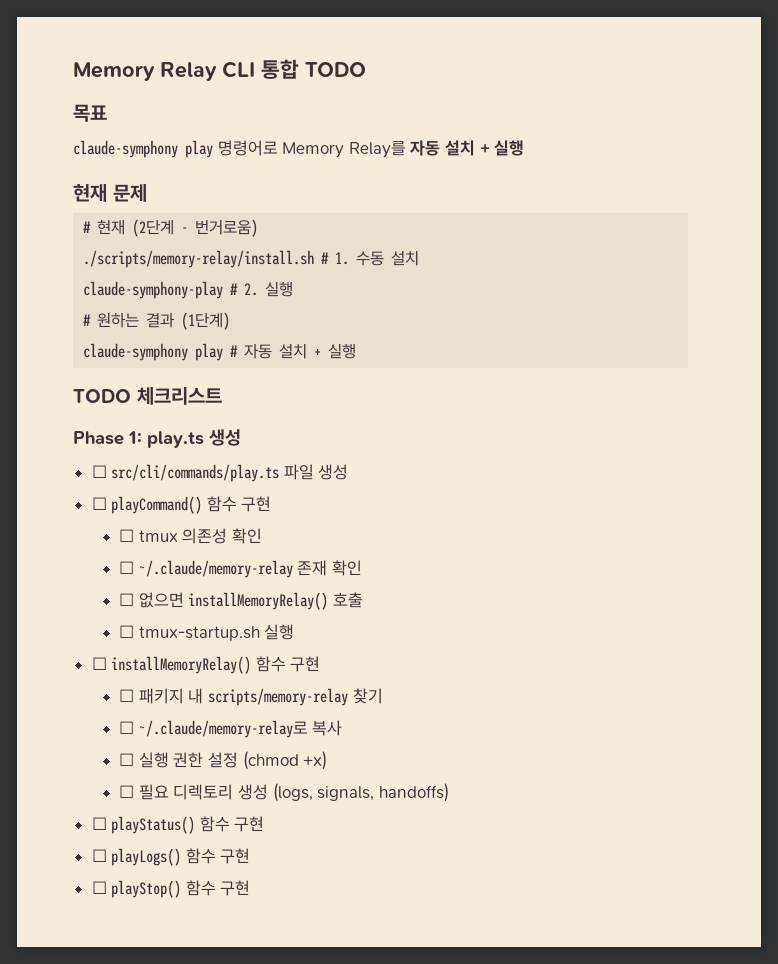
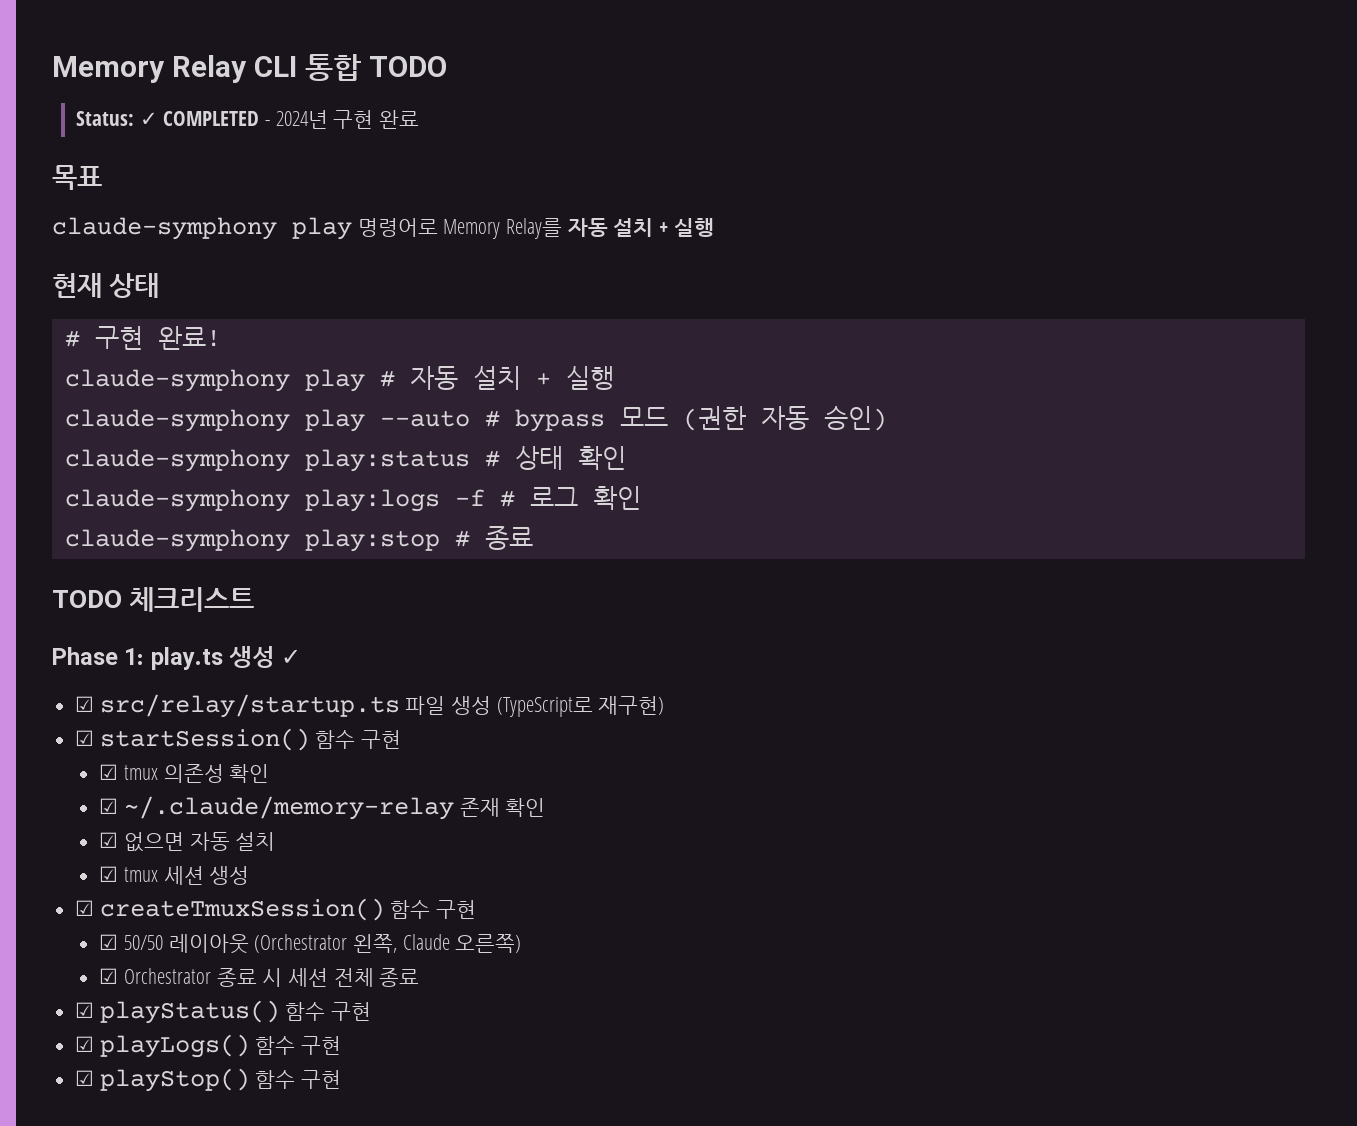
(366, 69) none -> [76,110,420,129] // Status: ✓ COMPLETED - 2024년 구현 완료
[113,184,147,202] [83,219,259,237] [83,250,420,268] [83,281,294,299] [83,312,231,330] 문제 // # 현재 (2단계 - 번거로움) // ./scripts/memory-relay/install.sh # 1. 수동 설치 // claude-symphony-play # 2. 실행 // # 원하는 결과 (1단계) -> [109,273,160,298] [64,326,221,350] 상태 // # 구현 완료!
(357, 351) none -> [64,405,887,432] [64,446,626,472] [64,486,641,512] [64,526,533,552] // claude-symphony play --auto # bypass 모드 (권한 자동 승인) // claude-symphony play:status # 상태 확인 // claude-symphony play:logs -f # 로그 확인 // claude-symphony play:stop # 종료
[91,464,280,482] // ☐ src/cli/commands/play.ts -> [281,649,302,665] [75,694,400,718] ✓ // ☑ src/relay/startup.ts
[91,496,272,514] [119,529,135,542] // ☐ playCommand() 함수 구현 // ☐ -> [496,696,665,717] [75,728,402,751] [99,764,119,780] (TypeScript로 재구현) // ☑ startSession() 함수 구현 // ☑
[119,561,135,574] ☐ -> [99,798,119,814] ☑
[119,592,364,610] [119,624,295,641] [91,656,321,674] [119,688,383,706] [119,720,343,738] [119,751,328,770] [119,783,449,802] [91,817,107,830] ☐ 없으면 installMemoryRelay() 호출 // ☐ tmux-startup.sh 실행 // ☐ installMemoryRelay() 함수 구현 // ☐ 패키지 내 scripts/memory-relay 찾기 // ☐ ~/.claude/memory-relay로 복사 // ☐ 실행 권한 설정 (chmod +x) // ☐ 필요 디렉토리 생성 (logs, signals, handoffs) // ☐ -> [99,832,276,852] [99,866,250,885] [75,898,477,921] [99,934,522,954] [99,968,420,987] [75,1002,95,1018] ☑ 없으면 자동 설치 // ☑ tmux 세션 생성 // ☑ createTmuxSession() 함수 구현 // ☑ 50/50 레이아웃 (Orchestrator 왼쪽, Claude 오른쪽) // ☑ Orchestrator 종료 시 세션 전체 종료 // ☑
[91,849,107,862] ☐ -> [75,1036,95,1052] ☑
[91,881,107,894] ☐ -> [75,1070,95,1086] ☑

